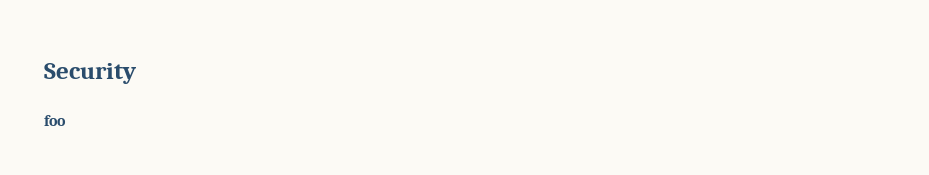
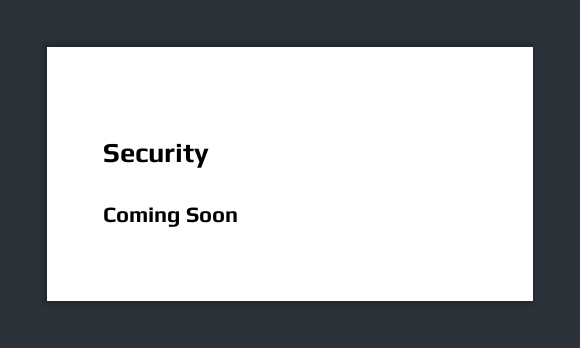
[44,115,66,126] foo -> [103,207,238,227] Coming Soon

